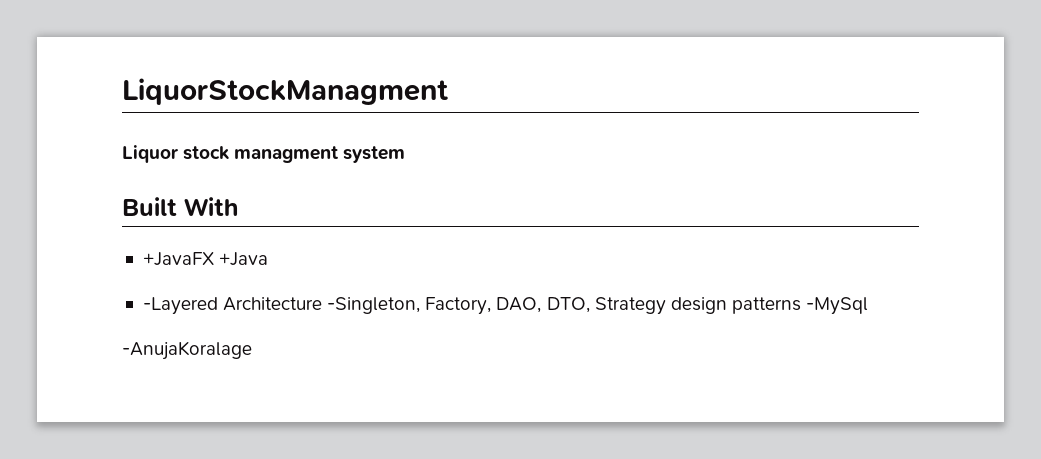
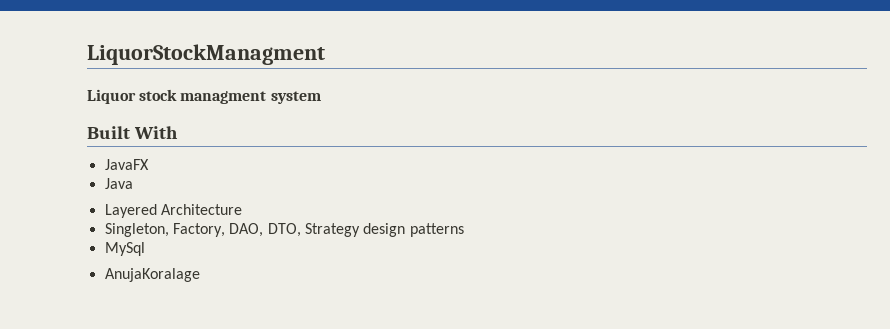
[142,252,269,266] [142,297,218,315] +JavaFX +Java // -Layered -> [104,159,149,170] [104,178,133,189] [104,204,157,218] JavaFX // Java // Layered
[327,297,421,314] -Singleton, -> [104,223,169,237] // Singleton,
[806,297,869,315] [122,341,252,360] -MySql // -AnujaKoralage -> [104,242,145,256] [104,268,200,282] // MySql // AnujaKoralage

